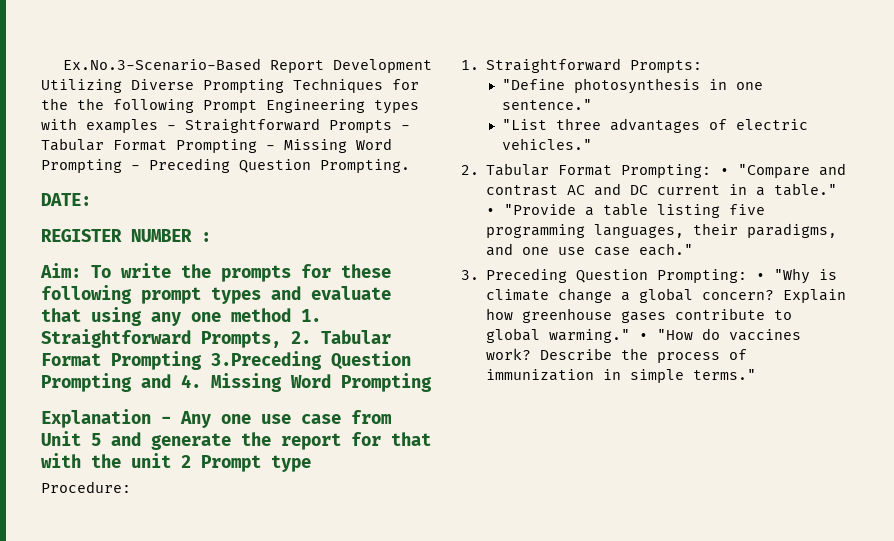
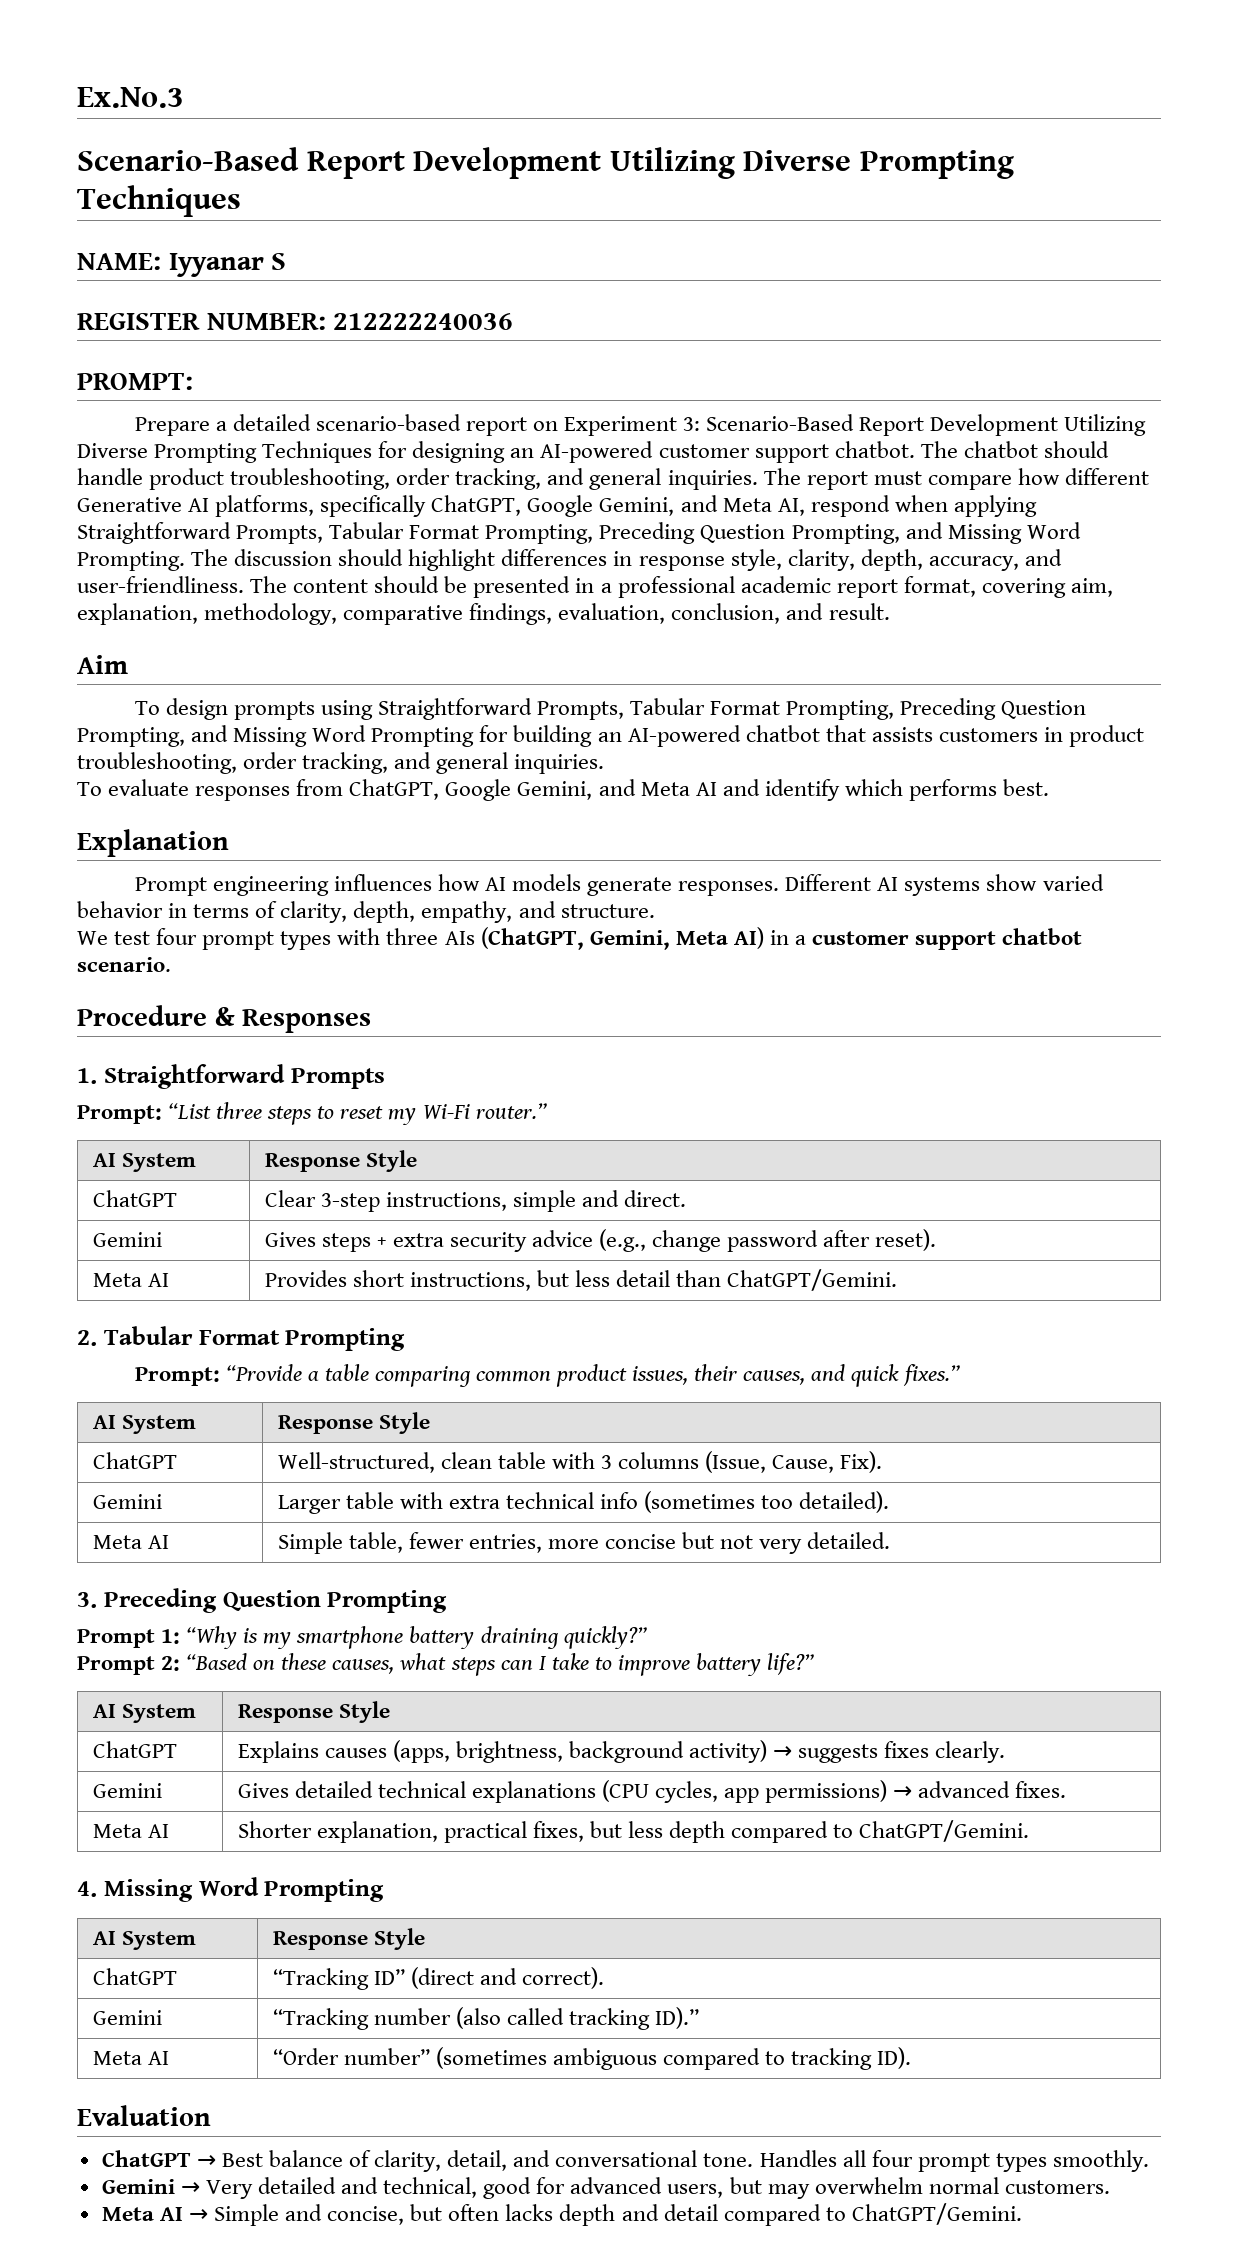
[62,58,261,71] Ex.No.3-Scenario-Based -> [77,87,184,108] [77,147,1014,179] [77,185,241,217] [77,253,287,277] [77,313,514,330] [77,373,193,390] [134,414,855,436] Ex.No.3 // Scenario-Based Report Development Utilizing Diverse Prompting Techniques // NAME: Iyyanar S // REGISTER NUMBER: 212222240036 // PROMPT: // Prepare a detailed scenario-based report on Experiment 3: Scenario-Based
[41,98,419,114] [41,118,410,133] [41,138,392,153] [41,158,410,173] [41,193,91,206] [41,229,211,242] [40,263,391,282] [41,285,391,304] [41,307,321,326] [41,329,391,348] [41,351,411,370] [41,373,432,392] [41,409,391,428] [41,431,431,450] [41,453,311,472] [41,481,131,493] [461,58,703,73] [501,78,763,94] [501,99,592,110] [501,118,808,133] [501,138,592,150] [461,163,847,178] [486,183,838,196] [486,203,766,218] [486,223,838,238] [486,243,694,256] [461,268,838,284] [486,288,847,303] [486,308,793,323] [486,328,802,343] [486,348,748,363] [486,369,757,383] the the following Prompt Engineering types with examples - Straightforward Prompts - Tabular Format Prompting - Missing Word Prompting - Preceding Question Prompting. // DATE: // REGISTER NUMBER : // Aim: To write the prompts for these following prompt types and evaluate that using any one method 1. Straightforward Prompts, 2. Tabular Format Prompting 3.Preceding Question Prompting and 4. Missing Word Prompting // Explanation - Any one use case from Unit 5 and generate the report for that with the unit 2 Prompt type // Procedure: // 1. Straightforward Prompts: // "Define photosynthesis in one sentence." // "List three advantages of electric vehicles." // 2. Tabular Format Prompting: • "Compare and contrast AC and DC current in a table." • "Provide a table listing five programming languages, their paradigms, and one use case each." // 3. Preceding Question Prompting: • "Why is climate change a global concern? Explain how greenhouse gases contribute to global warming." • "How do vaccines work? Describe the process of immunization in simple terms." -> [412,441,1109,463] [77,468,1149,490] [77,495,1037,517] [77,522,1081,544] [77,549,1062,571] [77,576,1113,598] [77,603,890,625] [77,655,128,674] [134,698,1087,720] [77,725,1145,747] [77,752,605,774] [77,779,1050,801] [77,829,229,857] [134,874,1104,896] [77,901,655,923] [77,927,1083,950] [77,957,171,972] [77,1005,372,1033] [77,1064,385,1089] [77,1102,547,1125] [92,1153,196,1172] [264,1150,417,1172] [92,1190,177,1207] [264,1190,686,1212] [92,1232,162,1247] [264,1229,937,1252] [92,1273,169,1287] [264,1269,898,1291] [77,1326,406,1351] [134,1364,960,1387] [92,1415,196,1434] [277,1412,430,1434] [92,1452,177,1469] [277,1451,883,1473] [92,1494,162,1509] [277,1491,890,1514] [92,1535,169,1549] [277,1532,891,1554] [77,1588,448,1613] [77,1626,647,1649] [77,1653,815,1676] [92,1704,196,1723] [237,1701,390,1723] [92,1741,177,1758] [237,1740,1006,1763] [92,1783,162,1798] [237,1780,1067,1803] [92,1824,169,1838] [237,1820,1030,1843] [77,1877,385,1902] [92,1931,196,1950] [272,1928,425,1950] [92,1968,177,1985] [272,1967,604,1990] [92,2010,162,2025] [272,2007,699,2030] [92,2051,169,2065] [272,2047,912,2070] [77,2105,211,2126] [101,2150,1149,2172] [101,2177,1110,2199] [101,2203,1022,2226] designing an AI-powered customer support chatbot. The chatbot should handle product troubleshooting, order tracking, and general inquiries. The report must compare how different Generative AI platforms, specifically ChatGPT, Google Gemini, and Meta AI, respond when applying Straightforward Prompts, Tabular Format Prompting, Preceding Question Prompting, and Missing Word Prompting. The discussion should highlight differences in response style, clarity, depth, accuracy, and user-friendliness. The content should be presented in a professional academic report format, covering aim, explanation, methodology, comparative findings, evaluation, conclusion, and result. // Aim // To design prompts using Straightforward Prompts, Tabular Format Prompting, Preceding Question Prompting, and Missing Word Prompting for building an AI-powered chatbot that assists customers in product troubleshooting, order tracking, and general inquiries. // To evaluate responses from ChatGPT, Google Gemini, and Meta AI and identify which performs best. // Explanation // Prompt engineering influences how AI models generate responses. Different AI systems show varied behavior in terms of clarity, depth, empathy, and structure. // We test four prompt types with three AIs (ChatGPT, Gemini, Meta AI) in a customer support chatbot scenario. // Procedure & Responses // 1. Straightforward Prompts // Prompt: “List three steps to reset my Wi-Fi router.” // AI System | Response Style // ChatGPT | Clear 3-step instructions, simple and direct. // Gemini | Gives steps + extra security advice (e.g., change password after reset). // Meta AI | Provides short instructions, but less detail than ChatGPT/Gemini. // 2. Tabular Format Prompting // Prompt: “Provide a table comparing common product issues, their causes, and quick fixes.” // AI System | Response Style // ChatGPT | Well-structured, clean table with 3 columns (Issue, Cause, Fix). // Gemini | Larger table with extra technical info (sometimes too detailed). // Meta AI | Simple table, fewer entries, more concise but not very detailed. // 3. Preceding Question Prompting // Prompt 1: “Why is my smartphone battery draining quickly?” // Prompt 2: “Based on these causes, what steps can I take to improve battery life?” // AI System | Response Style // ChatGPT | Explains causes (apps, brightness, background activity) → suggests fixes clearly. // Gemini | Gives detailed technical explanations (CPU cycles, app permissions) → advanced fixes. // Meta AI | Shorter explanation, practical fixes, but less depth compared to ChatGPT/Gemini. // 4. Missing Word Prompting // AI System | Response Style // ChatGPT | “Tracking ID” (direct and correct). // Gemini | “Tracking number (also called tracking ID).” // Meta AI | “Order number” (sometimes ambiguous compared to tracking ID). // Evaluation // ChatGPT → Best balance of clarity, detail, and conversational tone. Handles all four prompt types smoothly. // Gemini → Very detailed and technical, good for advanced users, but may overwhelm normal customers. // Meta AI → Simple and concise, but often lacks depth and detail compared to ChatGPT/Gemini.

